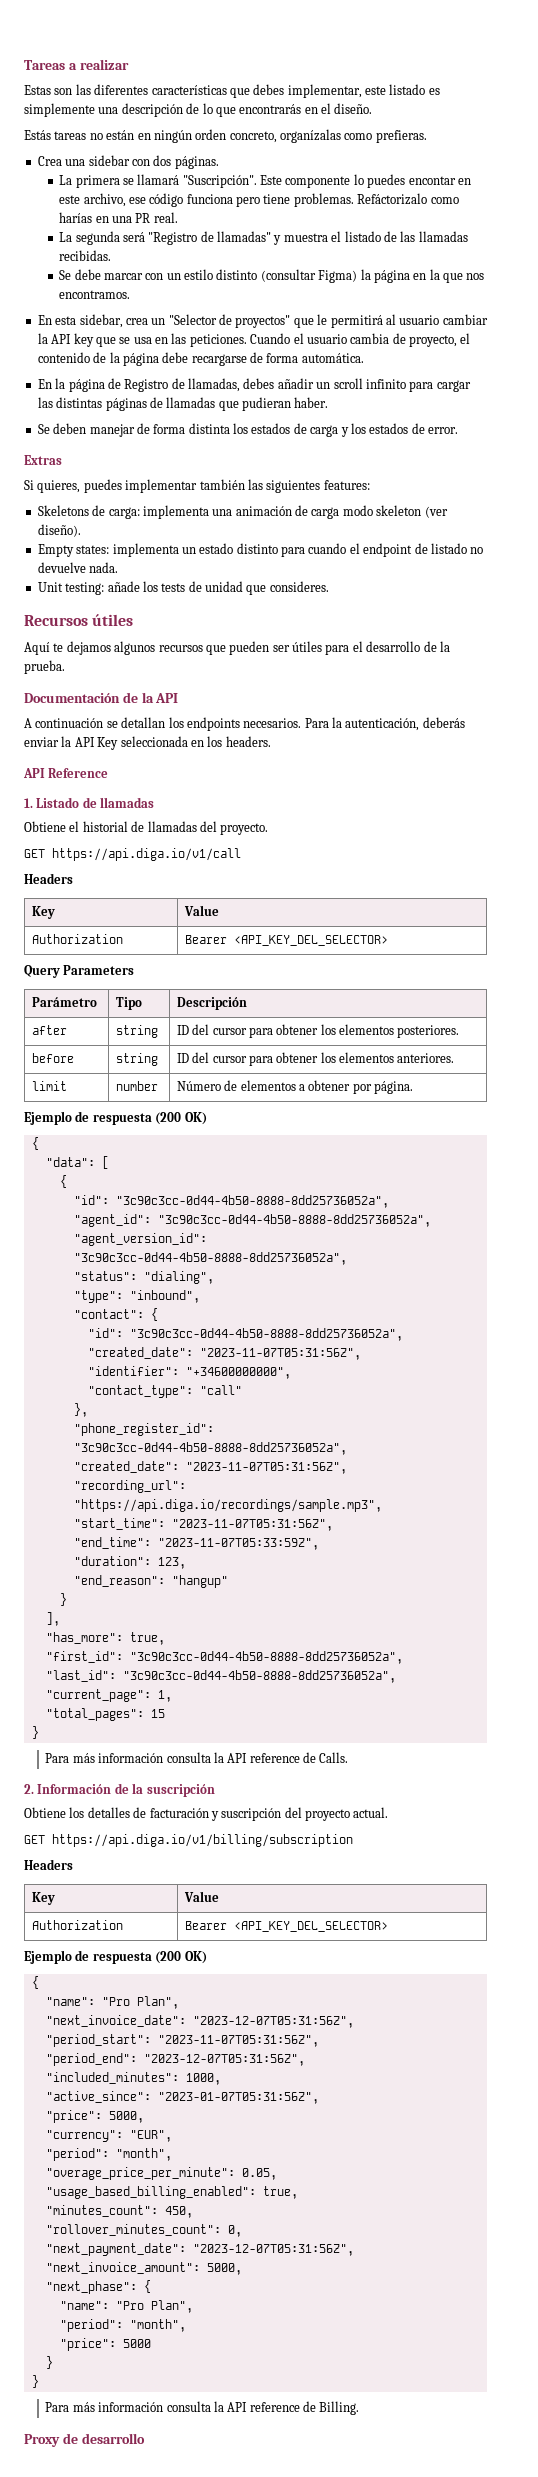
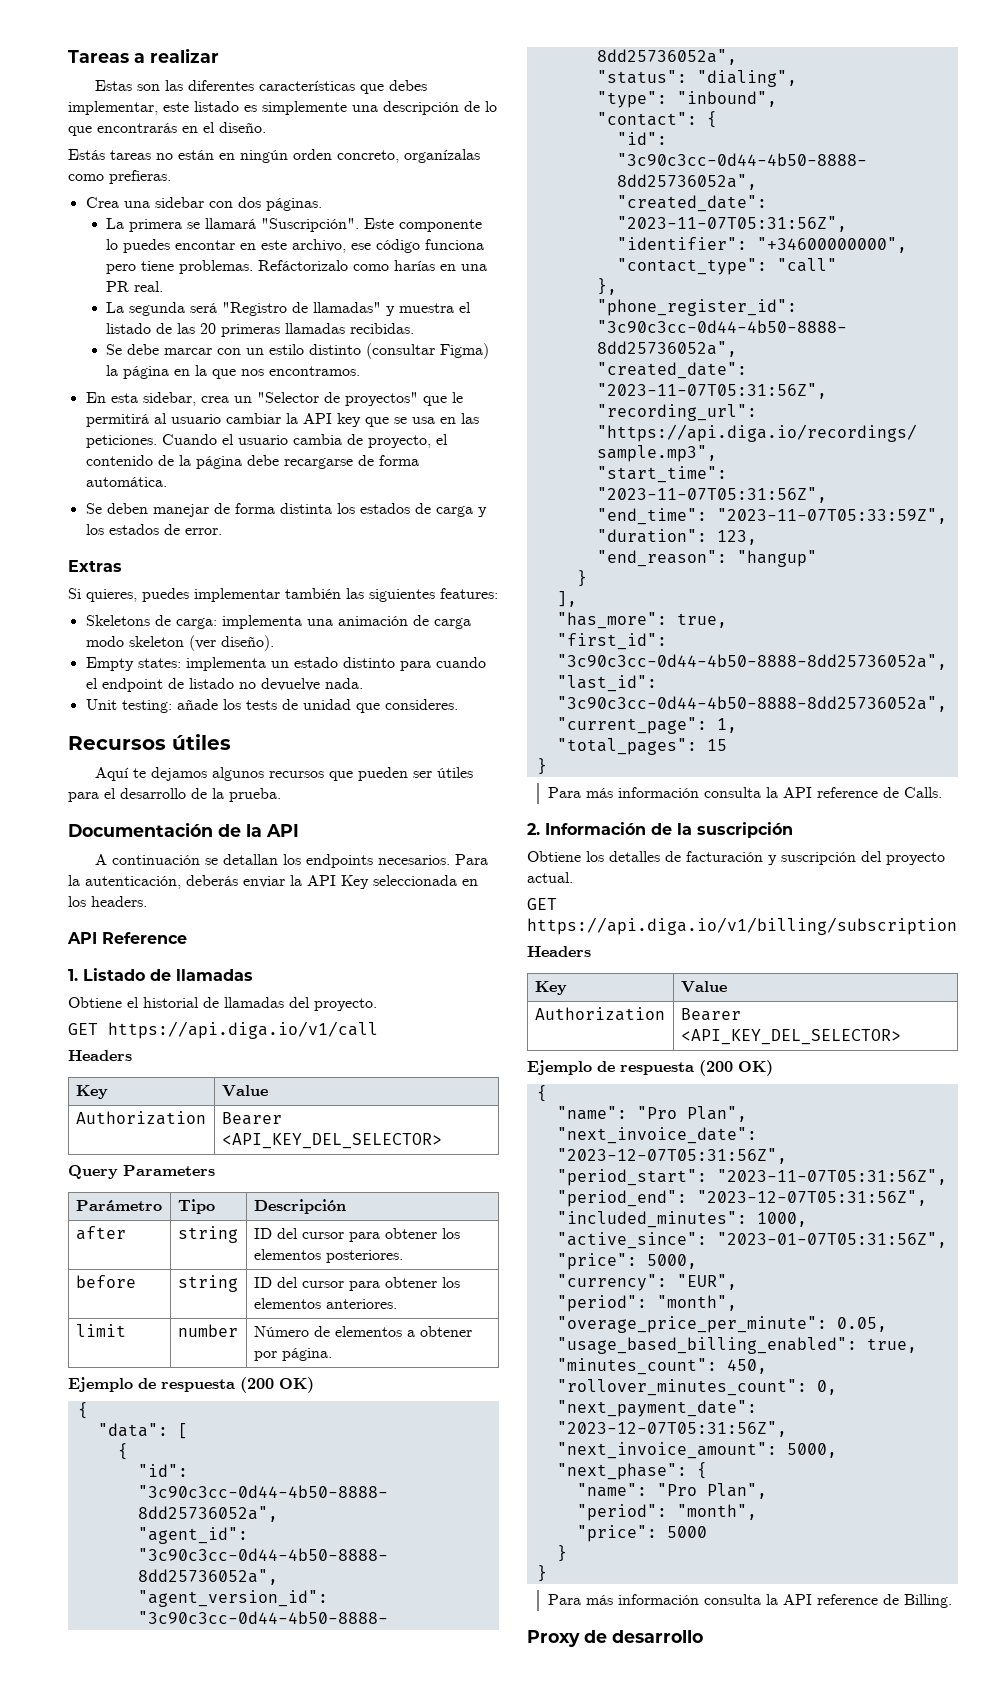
(416, 236) none -> [200,323,281,337] 20 primeras
[37,378,471,392] [37,397,329,411] // En la página de Registro de llamadas, debes añadir un scroll infinito para cargar las distintas páginas de llamadas que pudieran haber. -> (167, 482) none

